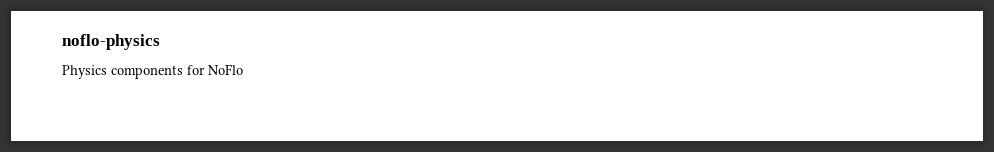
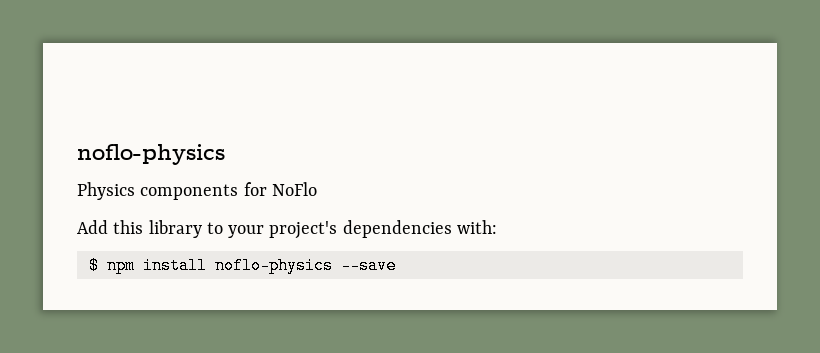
(243, 69) none -> [77,220,497,239] [88,257,396,274] // Add this library to your project's dependencies with: // $ npm install noflo-physics --save

